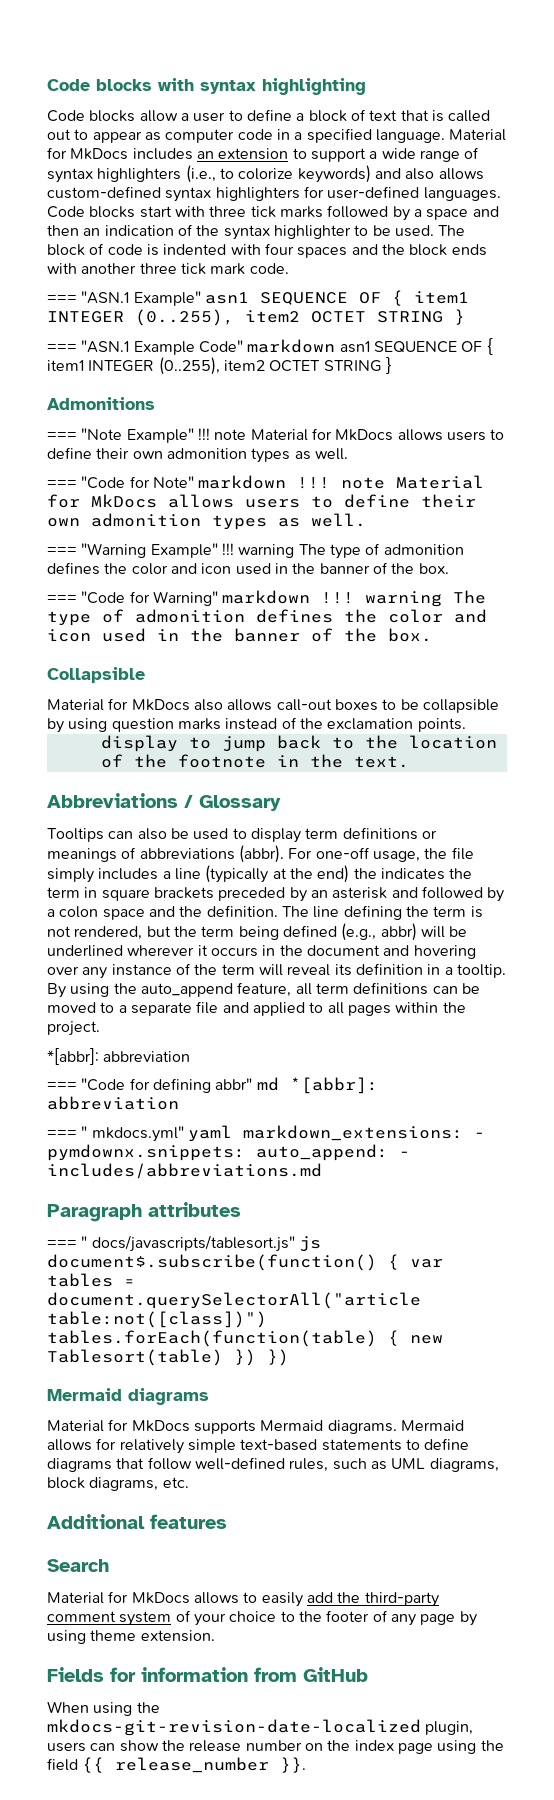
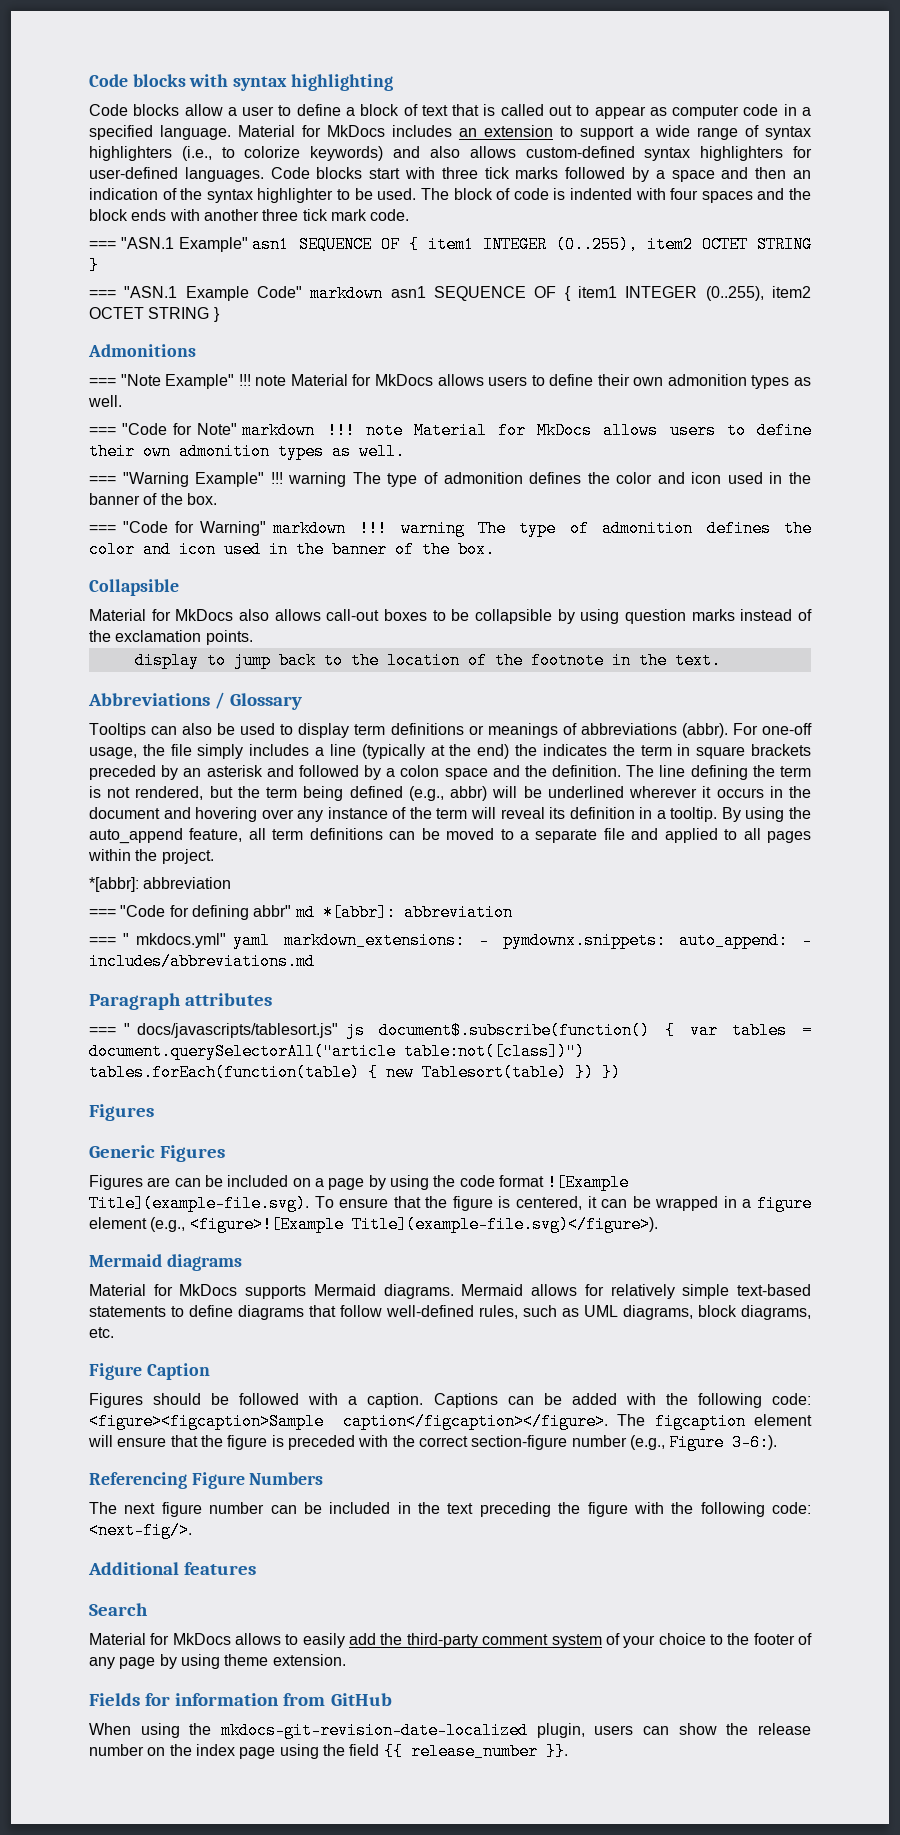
(289, 1357) none -> [89,1104,154,1121] [89,1145,226,1162] [89,1174,630,1191] [89,1195,812,1212] [89,1216,658,1233] // Figures // Generic Figures // Figures are can be included on a page by using the code format ![Example Title](example-file.svg). To ensure that the figure is centered, it can be wrapped in a figure element (e.g., <figure>![Example Title](example-file.svg)</figure>).
(189, 1482) none -> [89,1363,210,1380] [89,1393,811,1408] [89,1413,812,1430] [88,1434,778,1451] [89,1472,324,1489] [89,1502,811,1517] [89,1522,192,1539] // Figure Caption // Figures should be followed with a caption. Captions can be added with the following code: <figure><figcaption>Sample caption</figcaption></figure>. The figcaption element will ensure that the figure is preceded with the correct section-figure number (e.g., Figure 3-6:). // Referencing Figure Numbers // The next figure number can be included in the text preceding the figure with the following code: <next-fig/>.

